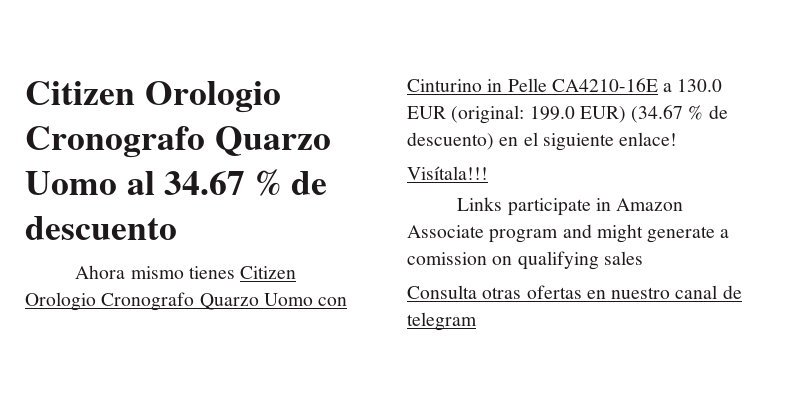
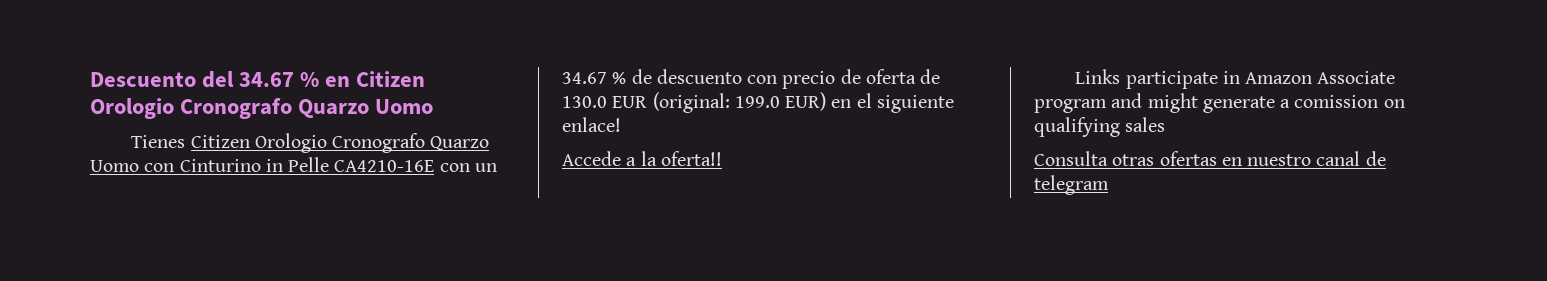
[25,81,281,113] [25,126,331,158] [25,169,328,196] [25,216,177,240] [75,265,235,279] Citizen Orologio Cronografo Quarzo Uomo al 34.67 % de descuento // Ahora mismo tienes -> [90,71,426,88] [90,98,434,119] [131,135,186,148] Descuento del 34.67 % en Citizen Orologio Cronografo Quarzo Uomo // Tienes
[663,83,673,92] a -> [439,163,497,172] [562,69,941,89] con un 34.67 % de descuento con precio de oferta de
[631,105,728,123] [407,132,494,150] (34.67 % de descuento) -> (827, 101) none
[407,166,488,180] Visítala!!! -> [562,151,722,166] Accede a la oferta!!

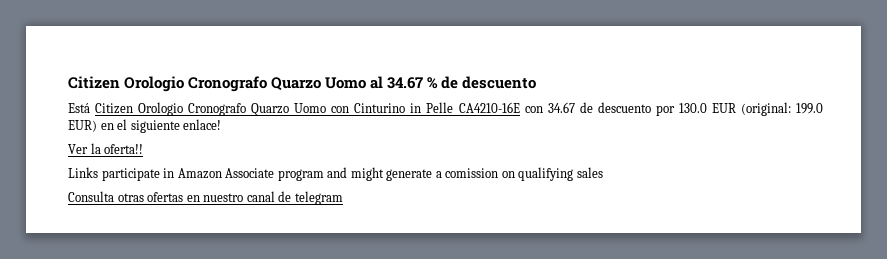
[90,71,426,88] [90,98,434,119] [131,135,186,148] Descuento del 34.67 % en Citizen Orologio Cronografo Quarzo Uomo // Tienes -> [68,76,537,92] [68,103,90,113] Citizen Orologio Cronografo Quarzo Uomo al 34.67 % de descuento // Está
[474,163,497,172] [562,69,941,89] un 34.67 % de descuento con precio de oferta de -> [547,102,675,116] 34.67 de descuento por
[562,151,637,166] Accede a -> [68,144,88,154] Ver

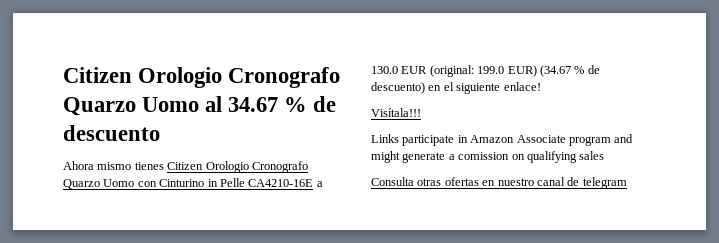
[68,103,90,113] Está -> [63,161,164,170] Ahora mismo tienes
[524,102,675,116] con 34.67 de descuento por -> [316,181,323,187] a
(97, 126) none -> [539,65,600,77] [371,82,425,94] (34.67 % de descuento)
[68,143,144,154] Ver la oferta!! -> [371,108,421,117] Visítala!!!

